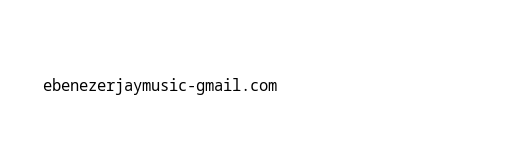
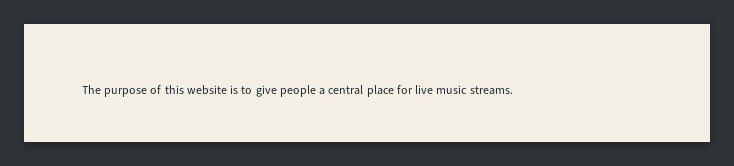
[43,78,277,95] ebenezerjaymusic-gmail.com -> [82,85,513,97] The purpose of this website is to give people a central place for live music streams.

